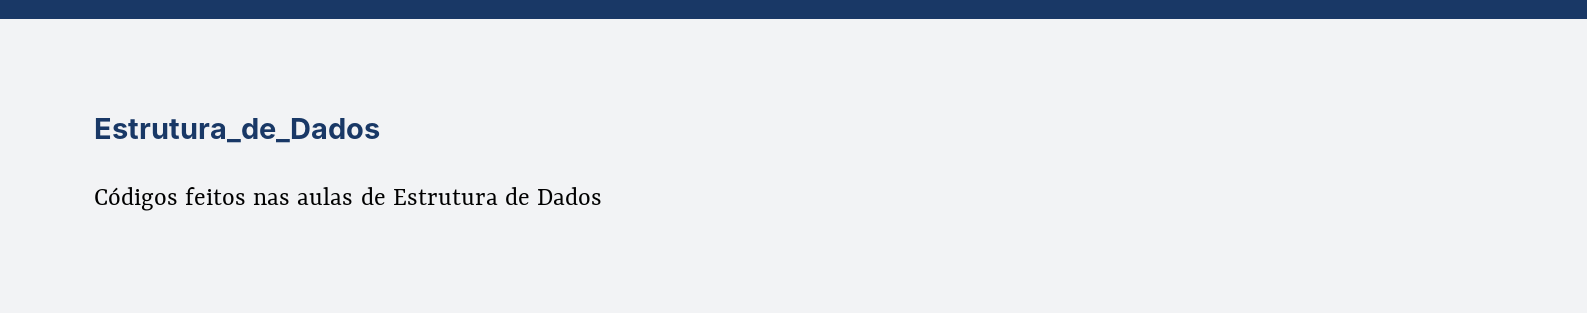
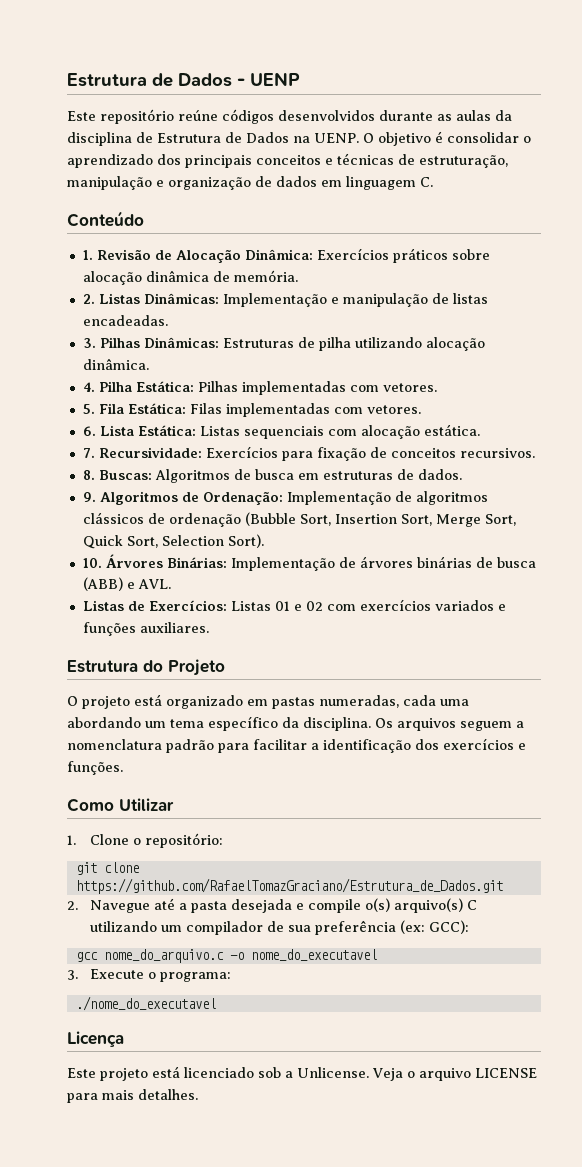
[94,118,380,143] [94,187,603,211] Estrutura_de_Dados // Códigos feitos nas aulas de Estrutura de Dados -> [67,72,300,87] [67,109,512,124] [67,131,531,146] [67,153,508,168] [67,176,433,190] [67,211,144,227] [82,248,490,263] [82,270,298,285] [82,293,488,307] [82,315,168,326] [82,337,485,351] [82,358,149,370] [82,381,437,395] [82,403,421,417] [82,424,480,439] [82,446,535,461] [82,469,462,483] [82,491,488,505] [82,512,516,527] [82,534,264,549] [82,554,536,571] [82,577,171,591] [82,599,506,611] [82,622,209,636] [67,659,225,676] [67,694,469,709] [67,716,524,731] [67,738,526,753] [67,761,123,775] [67,798,174,812] [67,833,223,848] [75,862,139,875] [75,878,503,894] [67,898,477,913] [89,920,469,935] [75,949,377,963] [67,969,231,982] [75,996,216,1011] [67,1031,124,1047] [67,1066,537,1081] [67,1089,198,1103] Estrutura de Dados - UENP // Este repositório reúne códigos desenvolvidos durante as aulas da disciplina de Estrutura de Dados na UENP. O objetivo é consolidar o aprendizado dos principais conceitos e técnicas de estruturação, manipulação e organização de dados em linguagem C. // Conteúdo // 1. Revisão de Alocação Dinâmica: Exercícios práticos sobre alocação dinâmica de memória. // 2. Listas Dinâmicas: Implementação e manipulação de listas encadeadas. // 3. Pilhas Dinâmicas: Estruturas de pilha utilizando alocação dinâmica. // 4. Pilha Estática: Pilhas implementadas com vetores. // 5. Fila Estática: Filas implementadas com vetores. // 6. Lista Estática: Listas sequenciais com alocação estática. // 7. Recursividade: Exercícios para fixação de conceitos recursivos. // 8. Buscas: Algoritmos de busca em estruturas de dados. // 9. Algoritmos de Ordenação: Implementação de algoritmos clássicos de ordenação (Bubble Sort, Insertion Sort, Merge Sort, Quick Sort, Selection Sort). // 10. Árvores Binárias: Implementação de árvores binárias de busca (ABB) e AVL. // Listas de Exercícios: Listas 01 e 02 com exercícios variados e funções auxiliares. // Estrutura do Projeto // O projeto está organizado em pastas numeradas, cada uma abordando um tema específico da disciplina. Os arquivos seguem a nomenclatura padrão para facilitar a identificação dos exercícios e funções. // Como Utilizar // 1. Clone o repositório: // git clone https://github.com/RafaelTomazGraciano/Estrutura_de_Dados.git // 2. Navegue até a pasta desejada e compile o(s) arquivo(s) C utilizando um compilador de sua preferência (ex: GCC): // gcc nome_do_arquivo.c -o nome_do_executavel // 3. Execute o programa: // ./nome_do_executavel // Licença // Este projeto está licenciado sob a Unlicense. Veja o arquivo LICENSE para mais detalhes.

